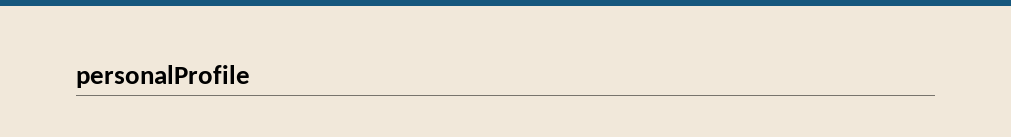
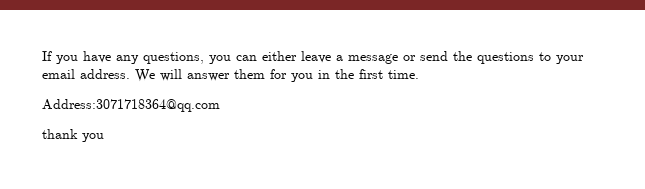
[76,65,250,88] personalProfile -> [42,51,584,64] [42,69,419,82] [42,99,220,112] [42,129,104,142] If you have any questions, you can either leave a message or send the questions to your email address. We will answer them for you in the first time. // Address:3071718364@qq.com // thank you

